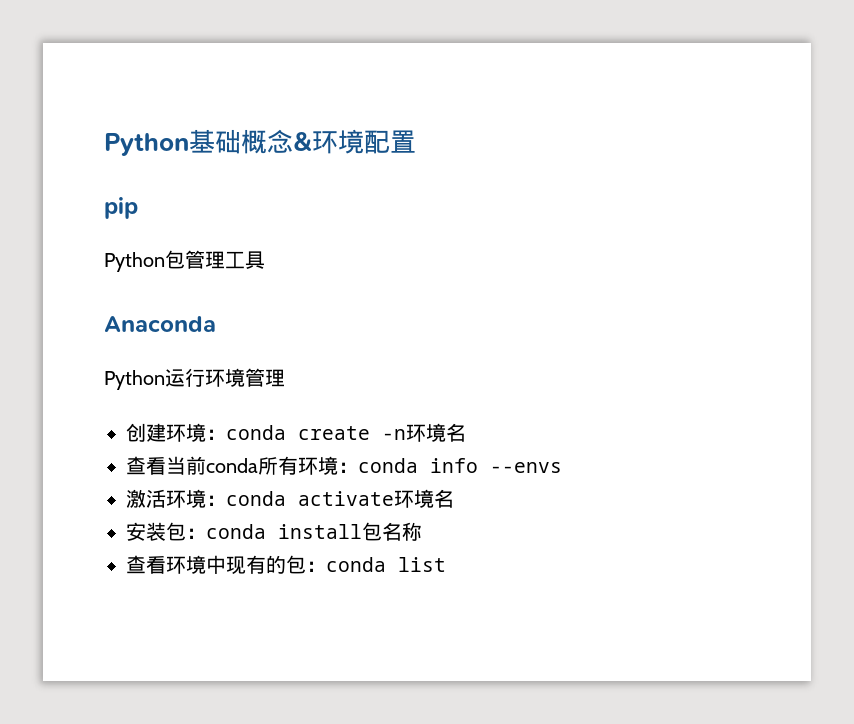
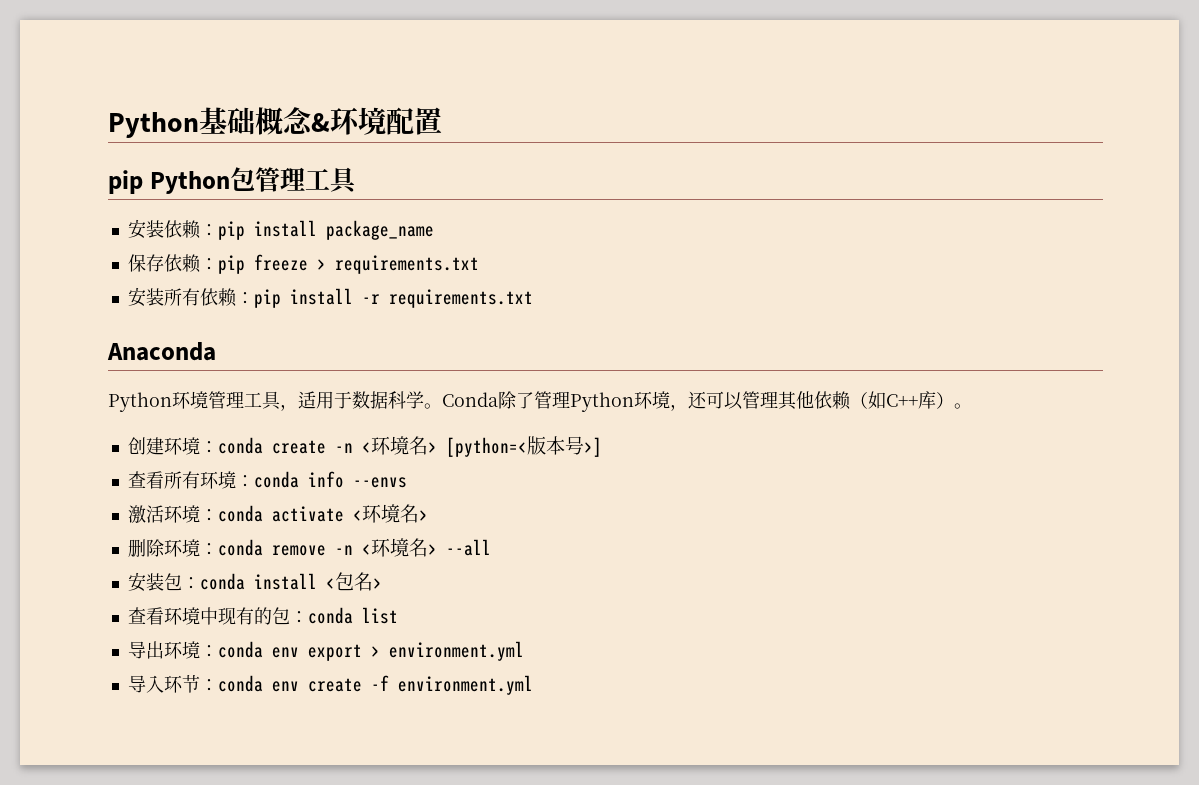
(138, 208) // -> (143, 182) none
(265, 260) none -> [127,219,434,240] [127,254,479,274] [127,287,533,308] // 安装依赖：pip install package_name // 保存依赖：pip freeze > requirements.txt // 安装所有依赖：pip install -r requirements.txt
[165,368,205,387] 运行 -> (172, 402) none
(285, 378) none -> [244,391,972,412] 工具，适用于数据科学。Conda除了管理Python环境，还可以管理其他依赖（如C++库）。
[406,423,466,442] [126,456,258,475] 环境名 // 查看当前conda -> [361,436,602,457] [127,471,164,489] <环境名> [python=<版本号>] // 查看
[394,489,454,508] 环境名 -> [352,504,428,523] [127,538,491,557] <环境名> // 删除环境：conda remove -n <环境名> --all
[362,522,422,541] 包名称 -> [325,572,382,591] <包名>
(446, 564) none -> [127,641,524,661] [127,675,533,695] // 导出环境：conda env export > environment.yml // 导入环节：conda env create -f environment.yml

